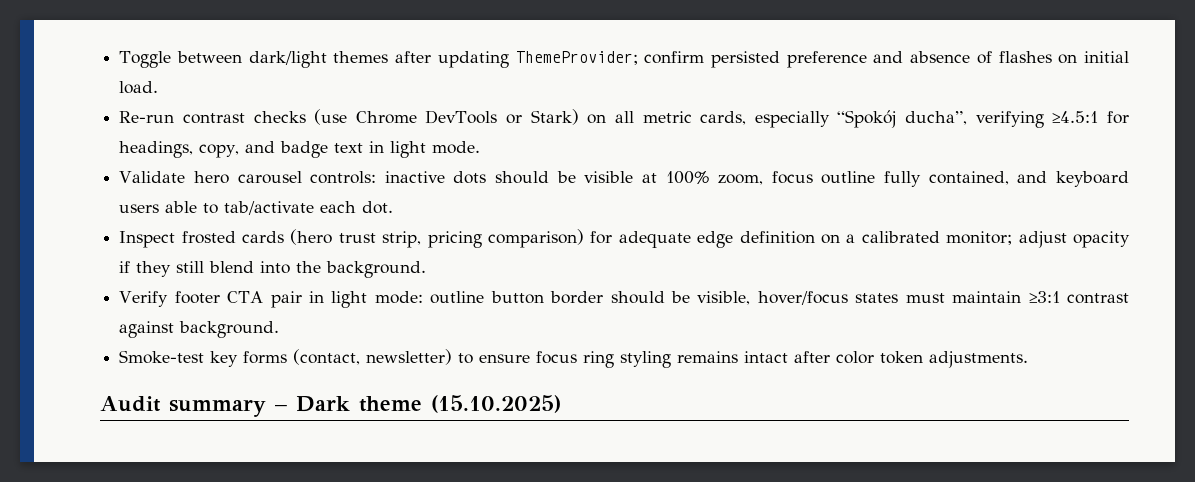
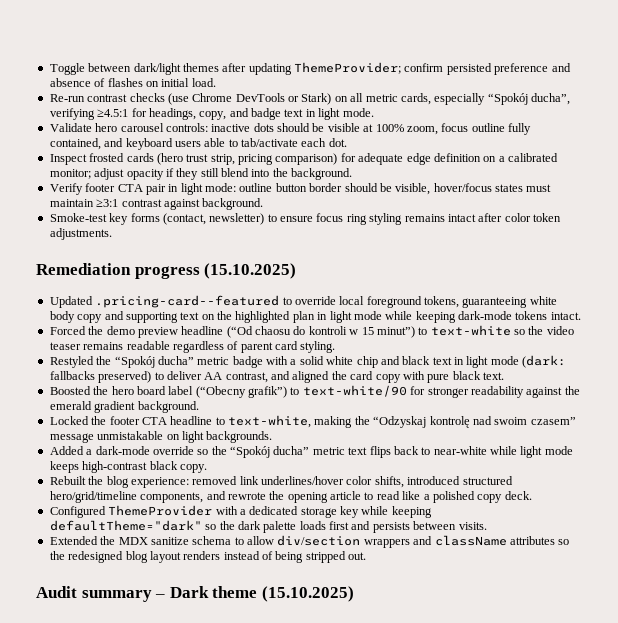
(1029, 359) none -> [36,263,297,279] [49,295,557,308] [49,311,581,323] [49,325,574,338] [49,341,336,353] [49,355,567,368] [49,371,504,383] [49,385,580,398] [49,401,199,413] [49,415,576,428] [49,431,273,443] [49,446,573,458] [49,461,207,473] [49,476,513,488] [49,491,532,503] [49,505,432,518] [49,520,487,533] [49,535,570,548] [49,551,367,563] // Remediation progress (15.10.2025) // Updated .pricing-card--featured to override local foreground tokens, guaranteeing white body copy and supporting text on the highlighted plan in light mode while keeping dark-mode tokens intact. // Forced the demo preview headline (“Od chaosu do kontroli w 15 minut”) to text-white so the video teaser remains readable regardless of parent card styling. // Restyled the “Spokój ducha” metric badge with a solid white chip and black text in light mode (dark: fallbacks preserved) to deliver AA contrast, and aligned the card copy with pure black text. // Boosted the hero board label (“Obecny grafik”) to text-white/90 for stronger readability against the emerald gradient background. // Locked the footer CTA headline to text-white, making the “Odzyskaj kontrolę nad swoim czasem” message unmistakable on light backgrounds. // Added a dark-mode override so the “Spokój ducha” metric text flips back to near-white while light mode keeps high-contrast black copy. // Rebuilt the blog experience: removed link underlines/hover color shifts, introduced structured hero/grid/timeline components, and rewrote the opening article to read like a polished copy deck. // Configured ThemeProvider with a dedicated storage key while keeping defaultTheme="dark" so the dark palette loads first and persists between visits. // Extended the MDX sanitize schema to allow div/section wrappers and className attributes so the redesigned blog layout renders instead of being stripped out.

